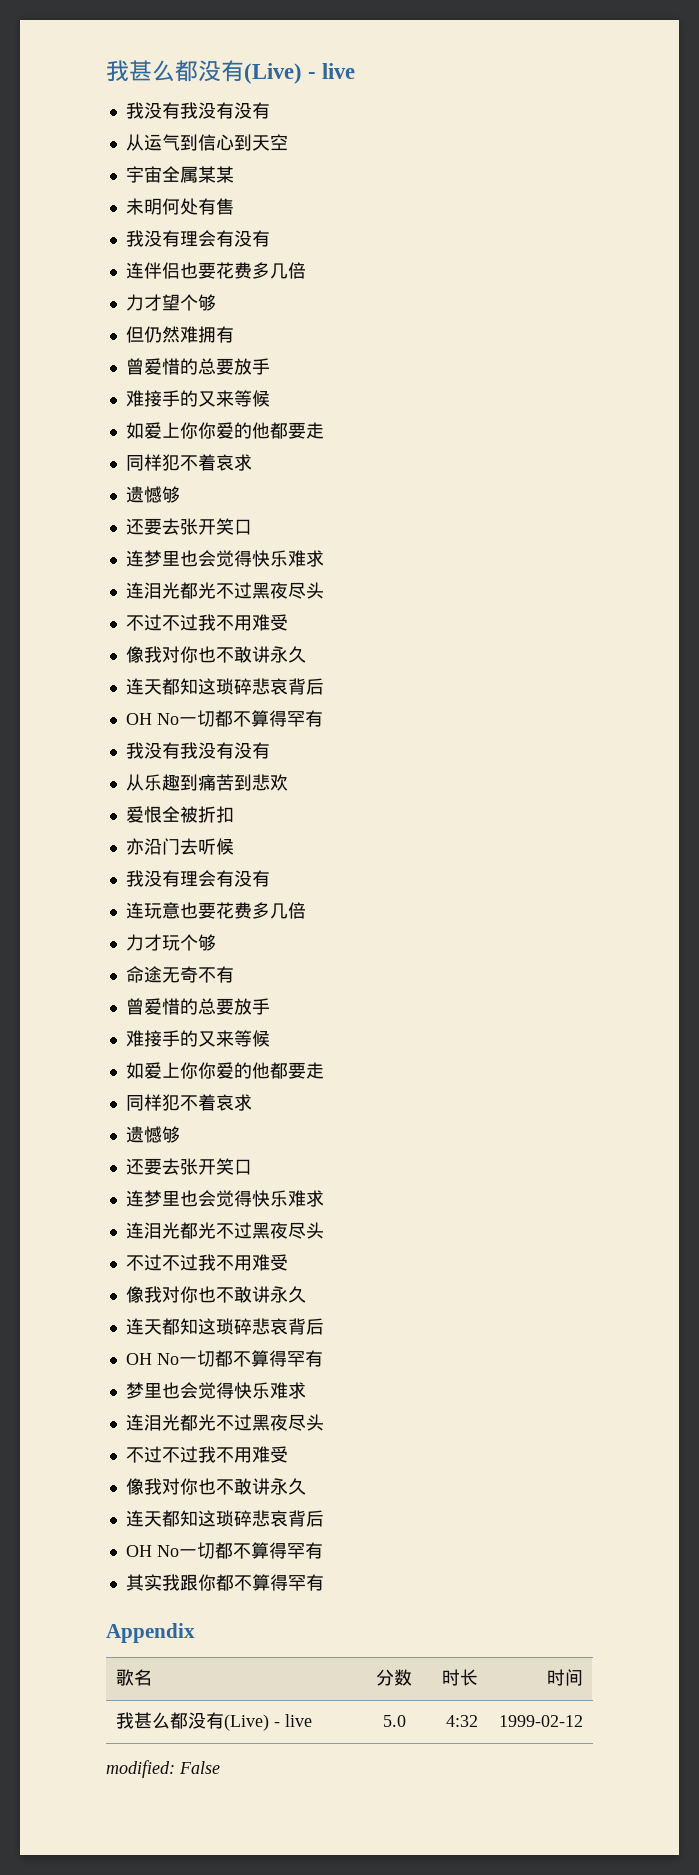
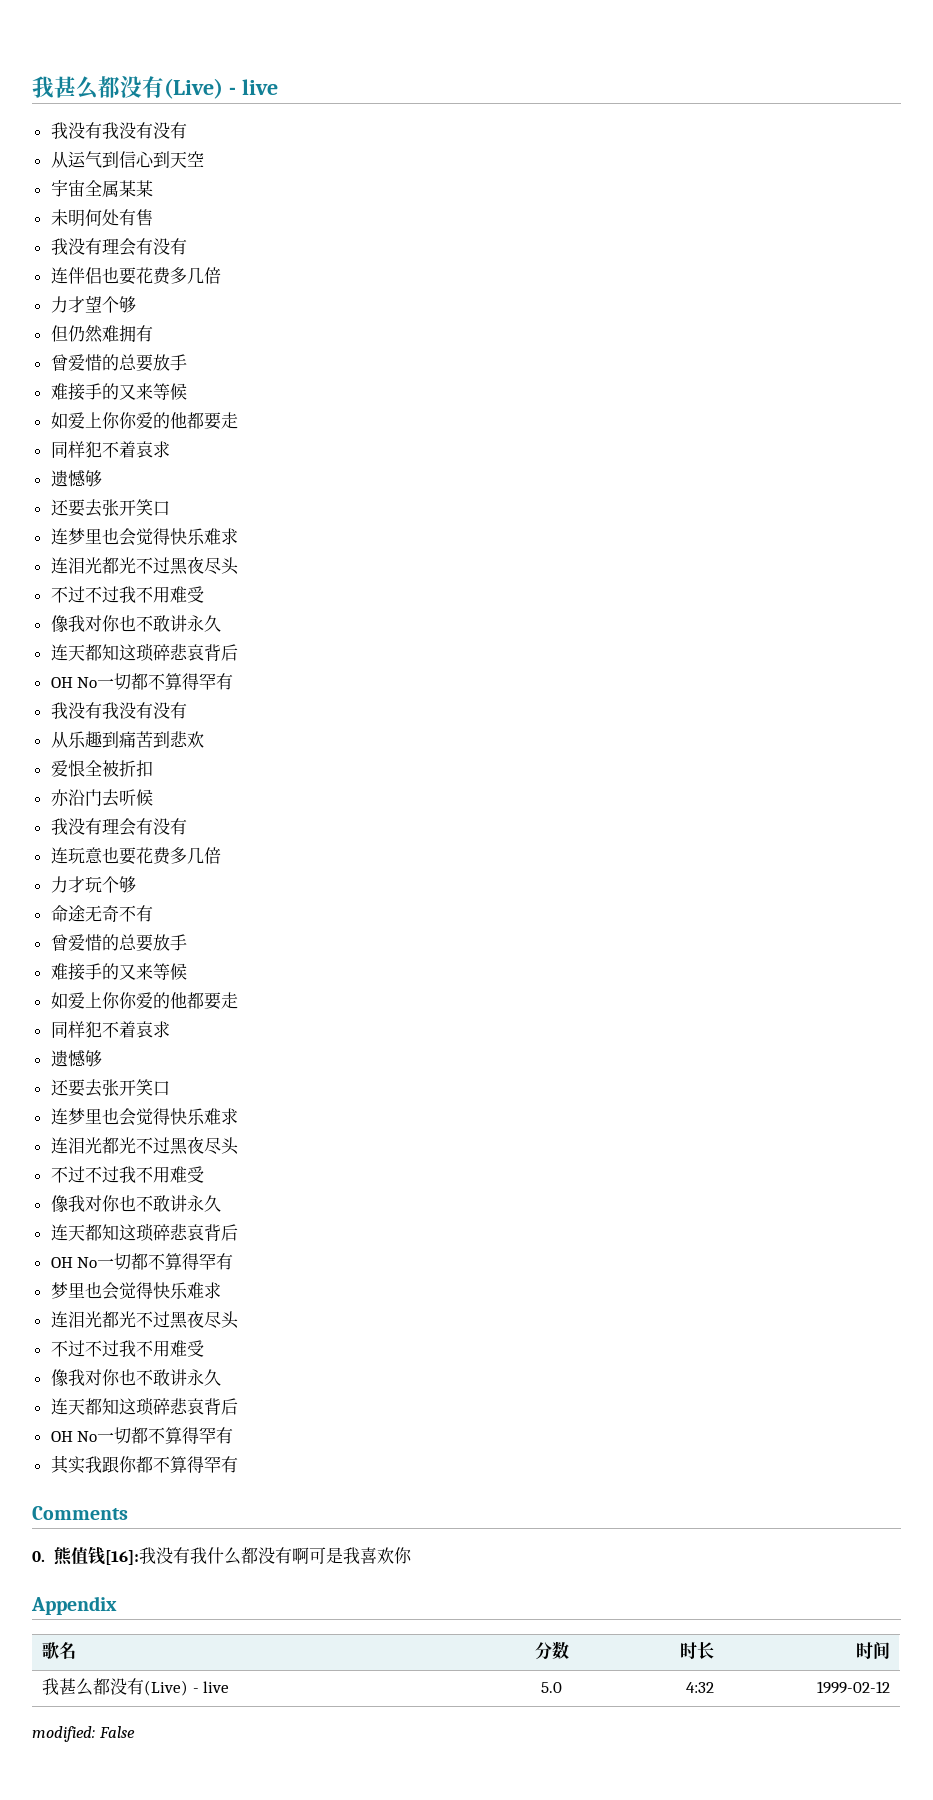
(324, 1582) none -> [32,1506,128,1520] [32,1546,412,1565] // Comments // 0.熊值钱[16]:我没有我什么都没有啊可是我喜欢你

